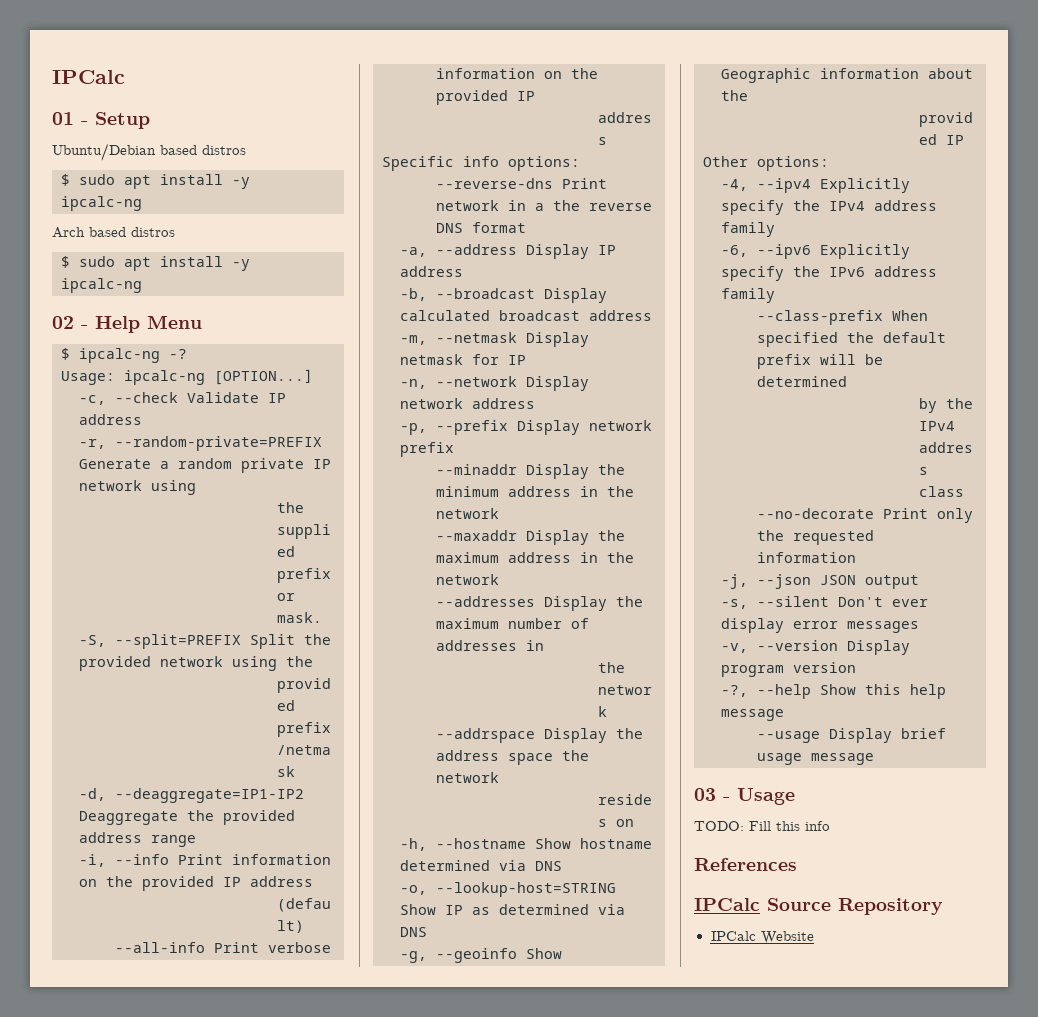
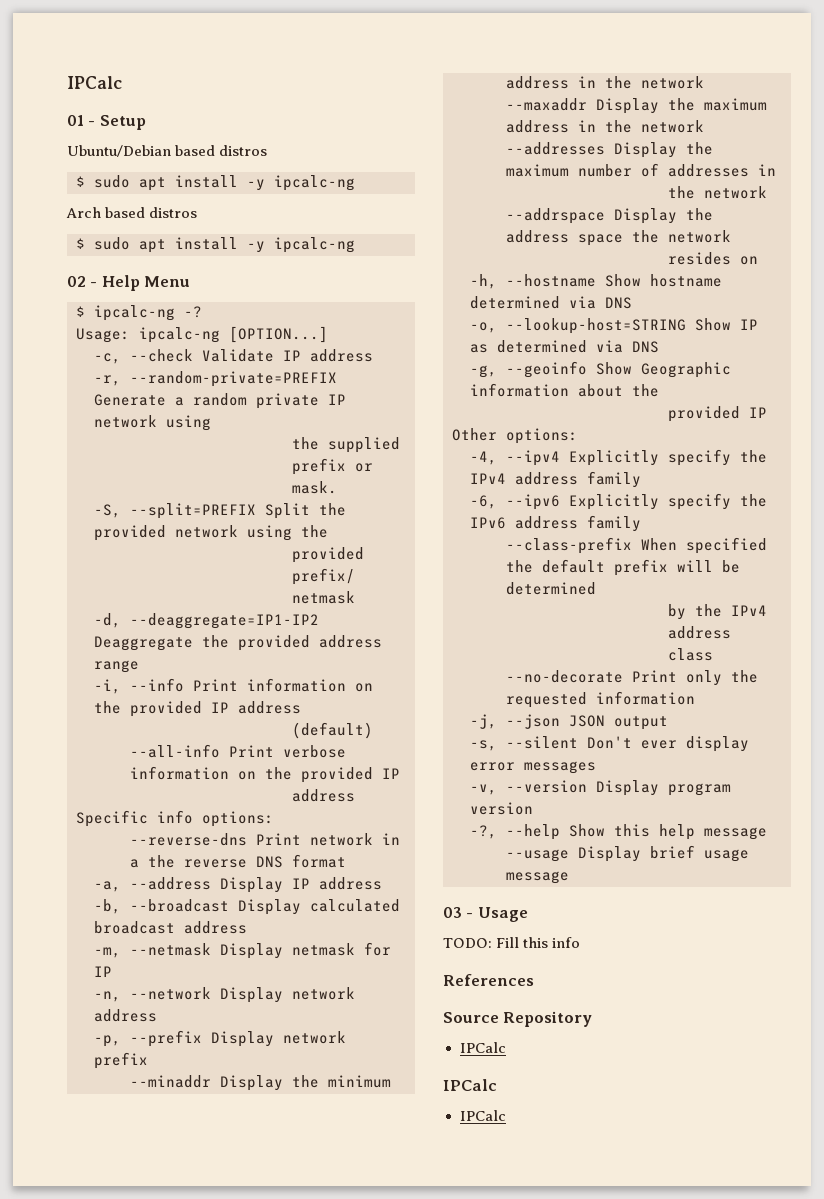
[694,898,760,911] IPCalc -> (534, 980) none
[760,931,814,944] Website -> [443,1079,497,1091] [459,1110,506,1121] // IPCalc // IPCalc

